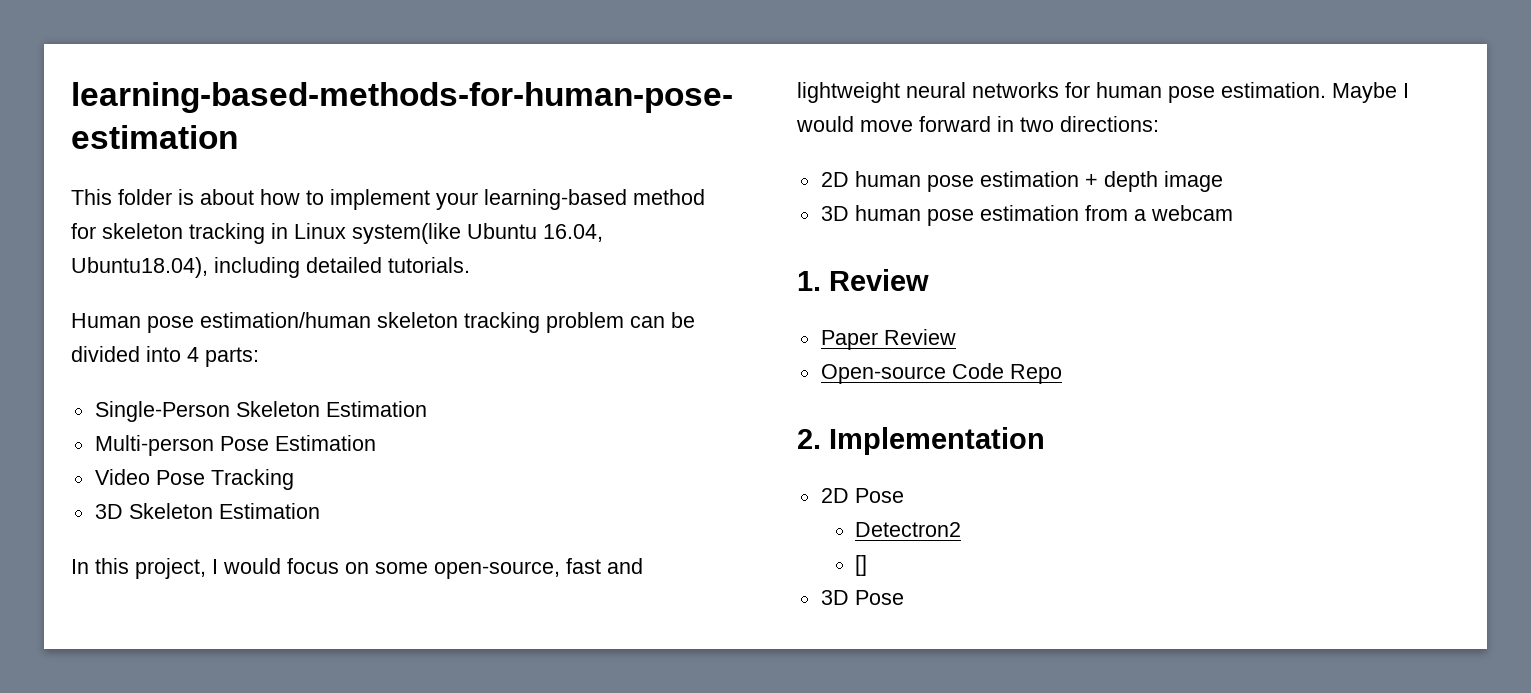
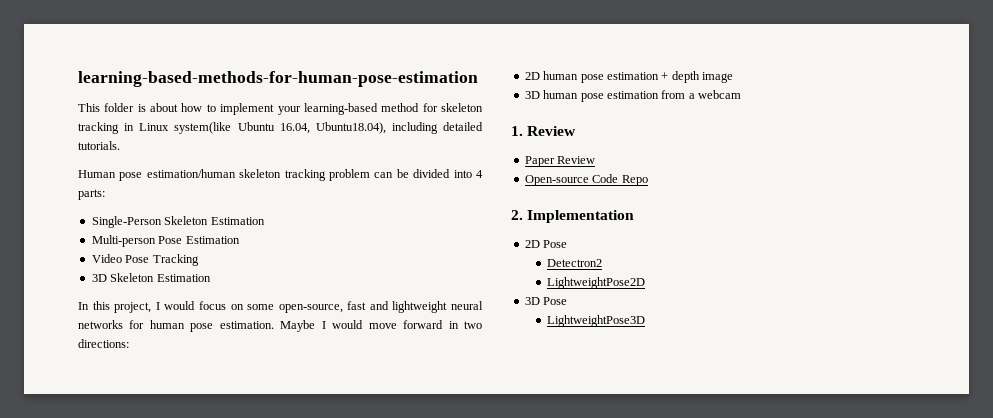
[855,555,868,576] [] -> [546,277,645,289] LightweightPose2D
(904, 597) none -> [546,315,645,327] // LightweightPose3D

